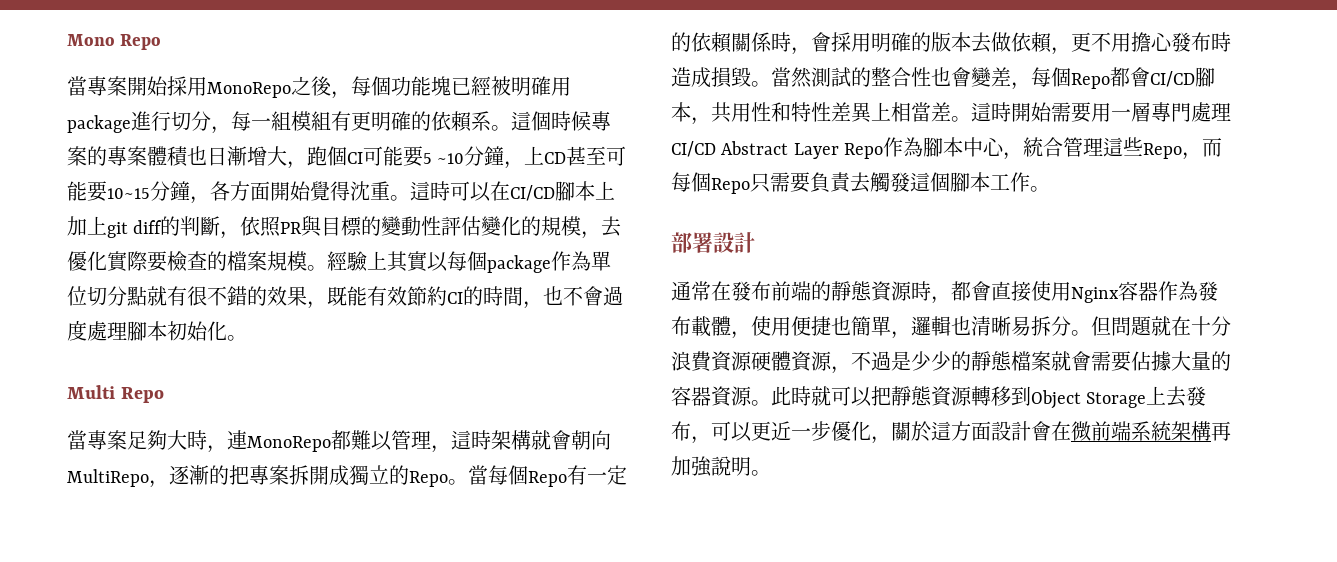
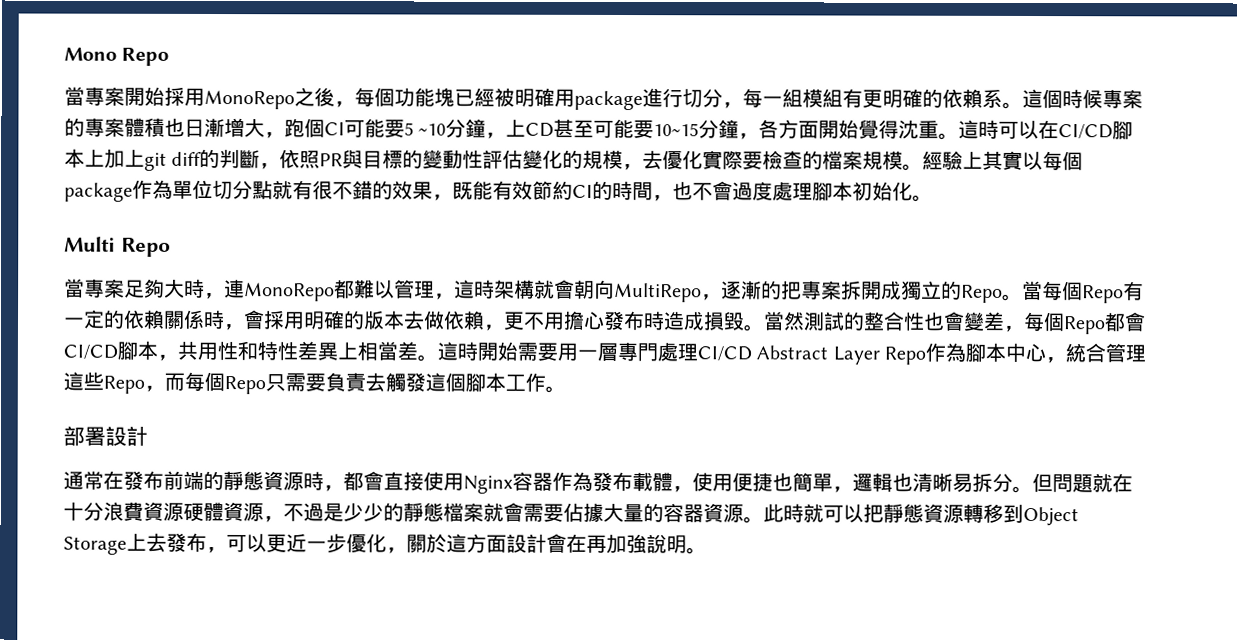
[1071,421,1211,441] 微前端系統架構 -> (587, 543) none

